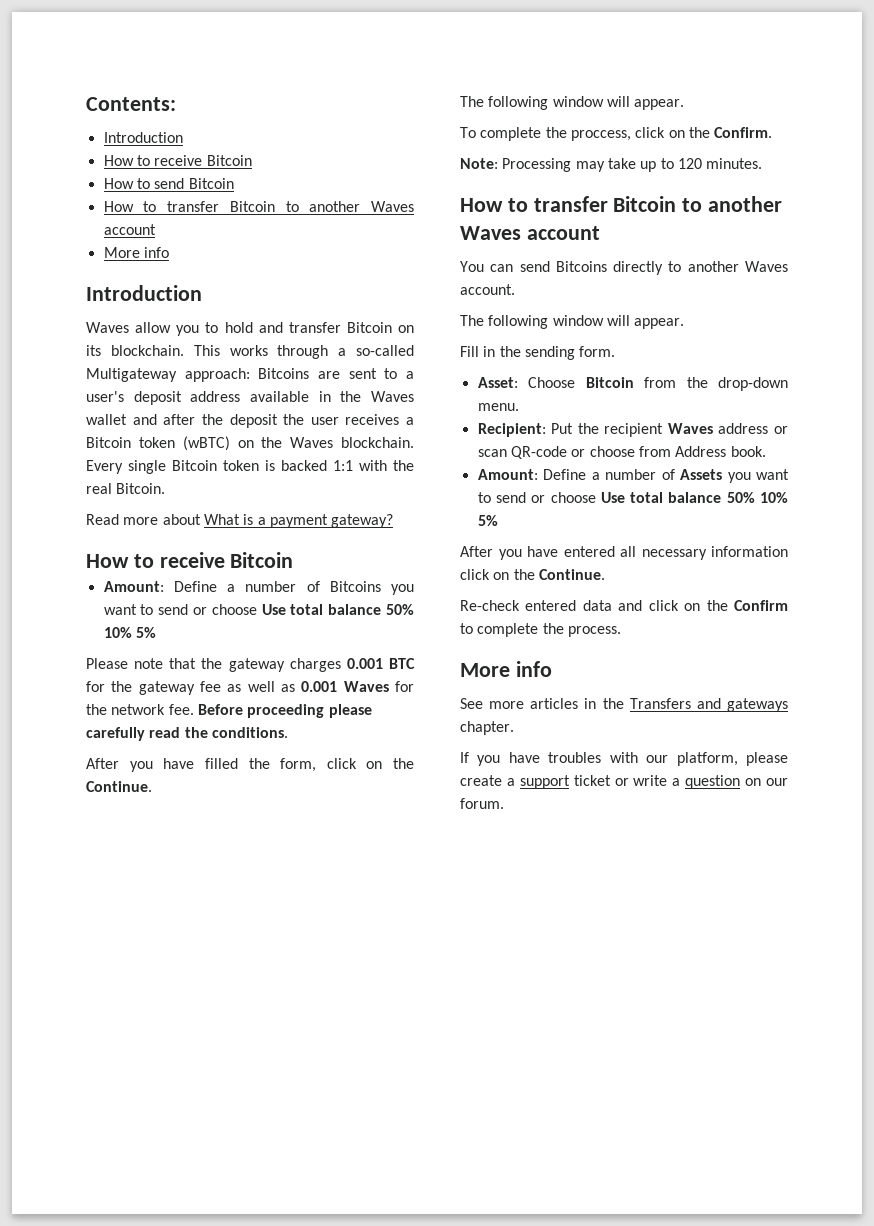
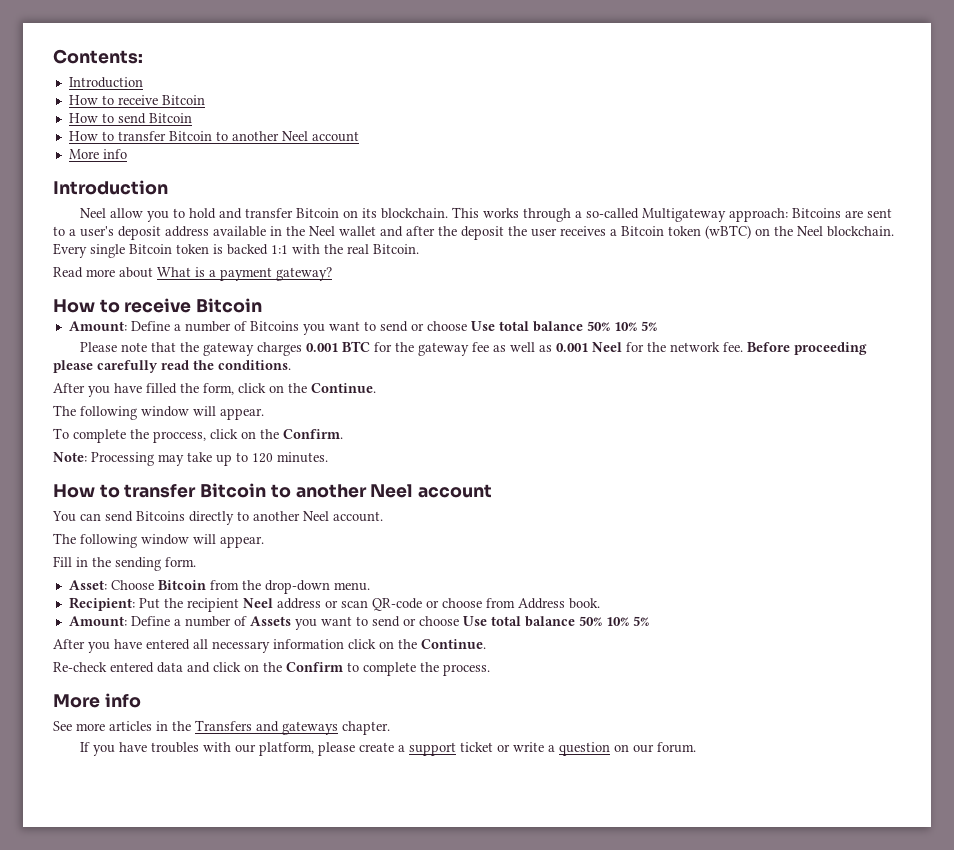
[371,201,414,212] Waves -> [281,131,308,141] Neel
[86,322,129,333] Waves -> [80,208,107,218] Neel
[370,391,414,402] Waves -> [309,226,335,236] Neel
[290,437,334,448] Waves -> [797,226,823,236] Neel
[343,681,389,692] Waves -> [592,342,623,352] Neel
[460,226,521,240] Waves -> [370,484,414,498] Neel
[745,261,788,272] Waves -> [303,511,329,521] Neel
[667,423,713,434] Waves -> [242,598,273,608] Neel

